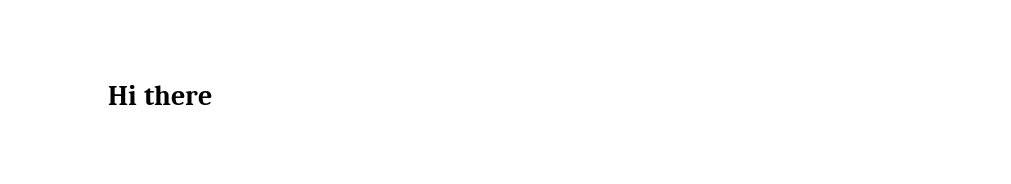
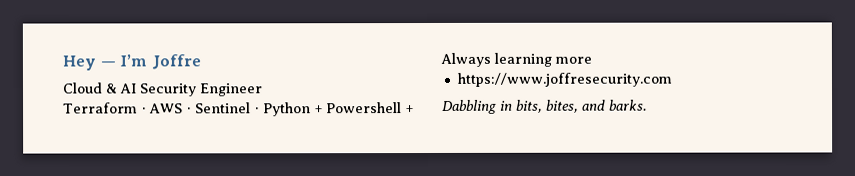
[108,85,213,105] Hi there -> [62,54,201,71] [62,82,263,97] [63,102,414,117] [440,52,592,67] [456,72,672,87] [442,99,647,114] Hey — I’m Joffre // Cloud & AI Security Engineer // Terraform · AWS · Sentinel · Python + Powershell + Always learning more // https://www.joffresecurity.com // Dabbling in bits, bites, and barks.

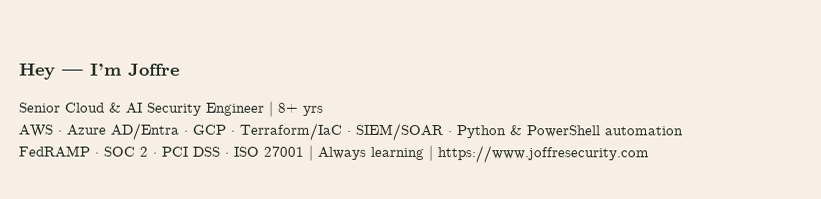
(201, 62) none -> [18,102,60,113] Senior
[63,102,414,117] // Terraform · AWS · Sentinel · Python + Powershell + -> [268,100,323,117] [18,122,683,142] [18,144,313,161] | 8+ yrs // AWS · Azure AD/Entra · GCP · Terraform/IaC · SIEM/SOAR · Python & PowerShell automation // FedRAMP · SOC 2 · PCI DSS · ISO 27001 |
[555,56,592,64] more // -> [428,145,433,162] |
[442,99,647,114] // Dabbling in bits, bites, and barks. -> (649, 154) none

